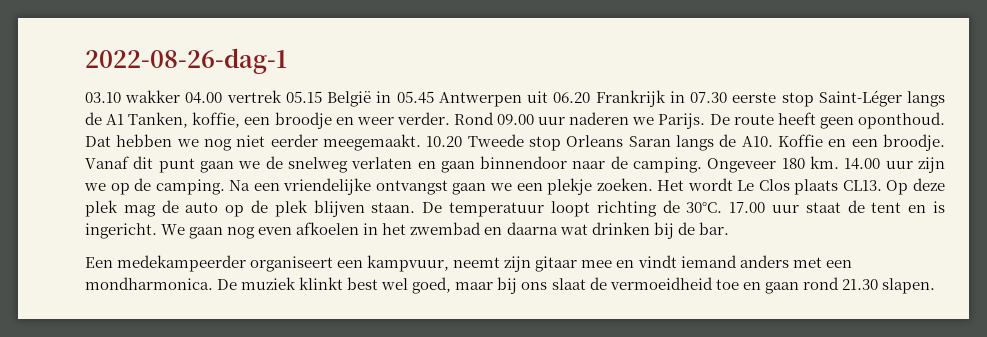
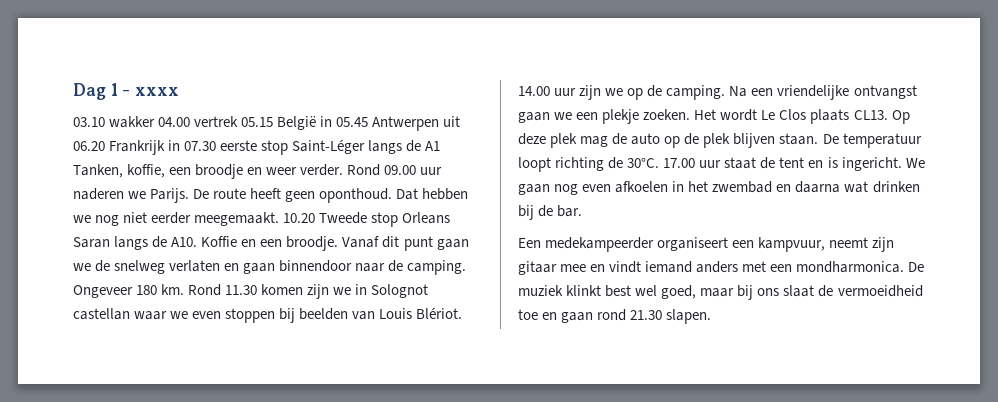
[85,48,287,74] 2022-08-26-dag-1 -> [73,83,180,100] Dag 1 - xxxx
(840, 162) none -> [188,284,429,299] [73,307,463,323] Rond 11.30 komen zijn we in Solognot castellan waar we even stoppen bij beelden van Louis Blériot.

